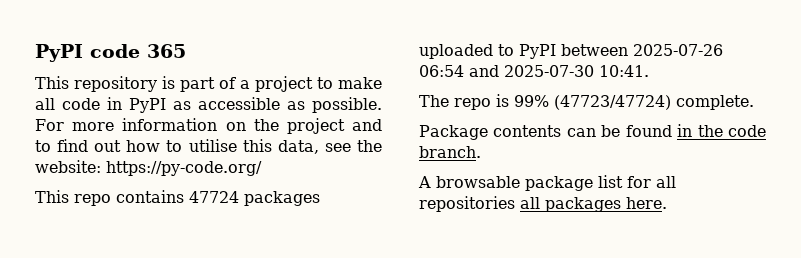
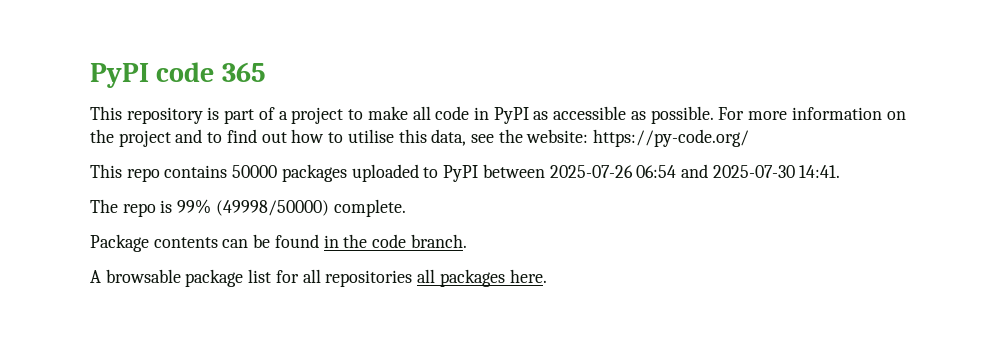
[189,191,239,203] 47724 -> [232,165,278,178] 50000
[599,65,649,77] 10:41. -> [799,165,841,178] 14:41.
[554,95,671,110] (47723/47724) -> [215,200,329,216] (49998/50000)

